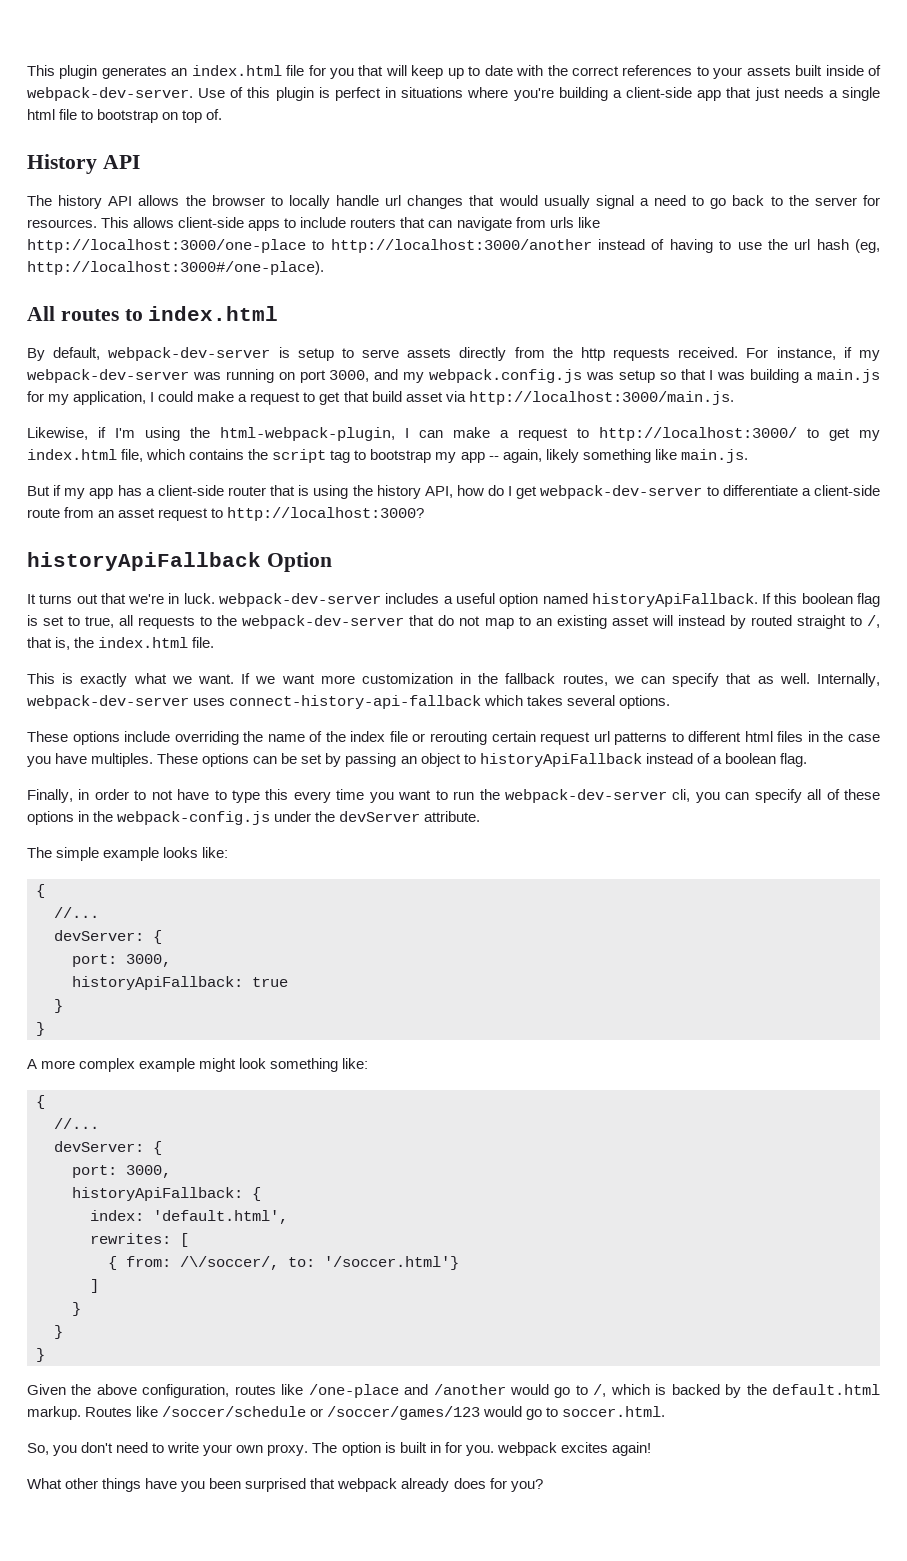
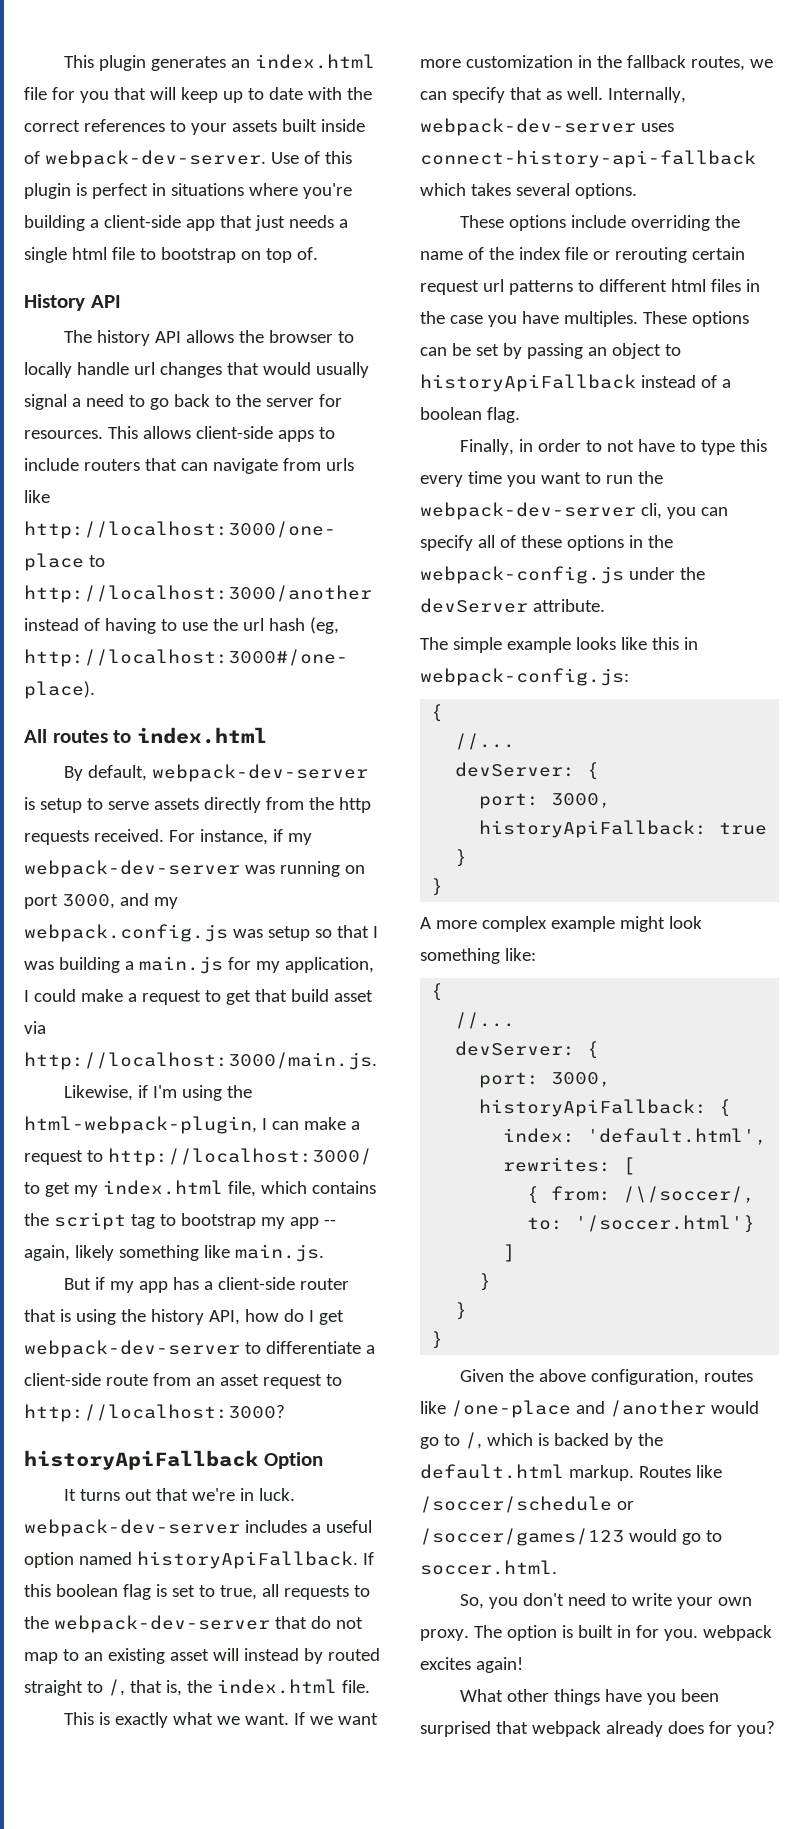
[202,847,229,858] like: -> [620,637,698,650] [420,668,629,686] like this in webpack-config.js:

